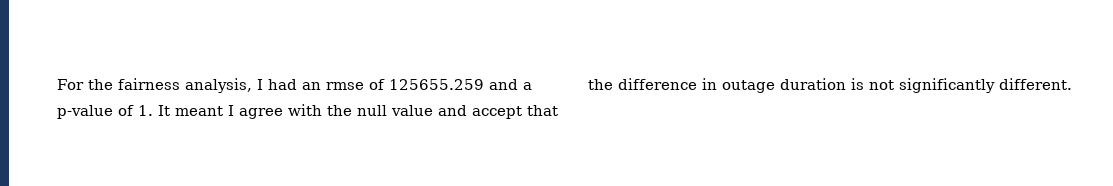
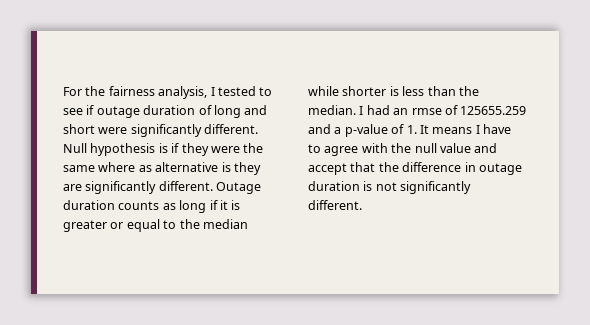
(263, 84) none -> [217,86,273,96] [63,105,268,118] [63,124,259,137] [63,143,264,156] [63,162,261,175] [63,181,262,194] [63,200,241,213] [63,219,248,232] [308,86,479,96] [308,105,364,115] tested to see if outage duration of long and short were significantly different. Null hypothesis is if they were the same where as alternative is they are significantly different. Outage duration counts as long if it is greater or equal to the median while shorter is less than the median. I
[175,105,234,116] meant I -> [432,124,511,134] [308,144,321,153] means I have to

